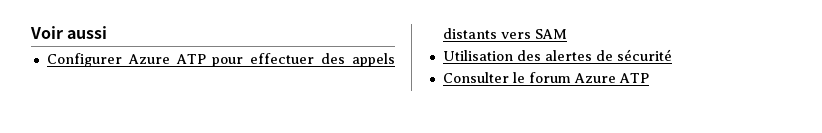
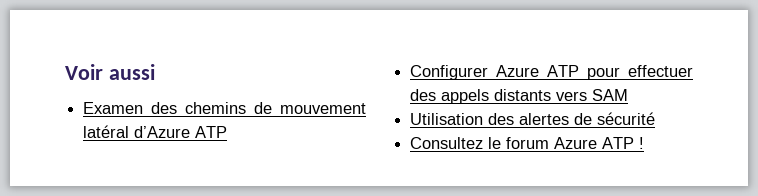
(108, 32) none -> [83,102,366,114] [83,125,228,138] // Examen des chemins de mouvement latéral d’Azure ATP
[442,72,509,83] Consulter -> [410,137,484,149] Consultez
(649, 78) none -> [639,137,645,149] !

